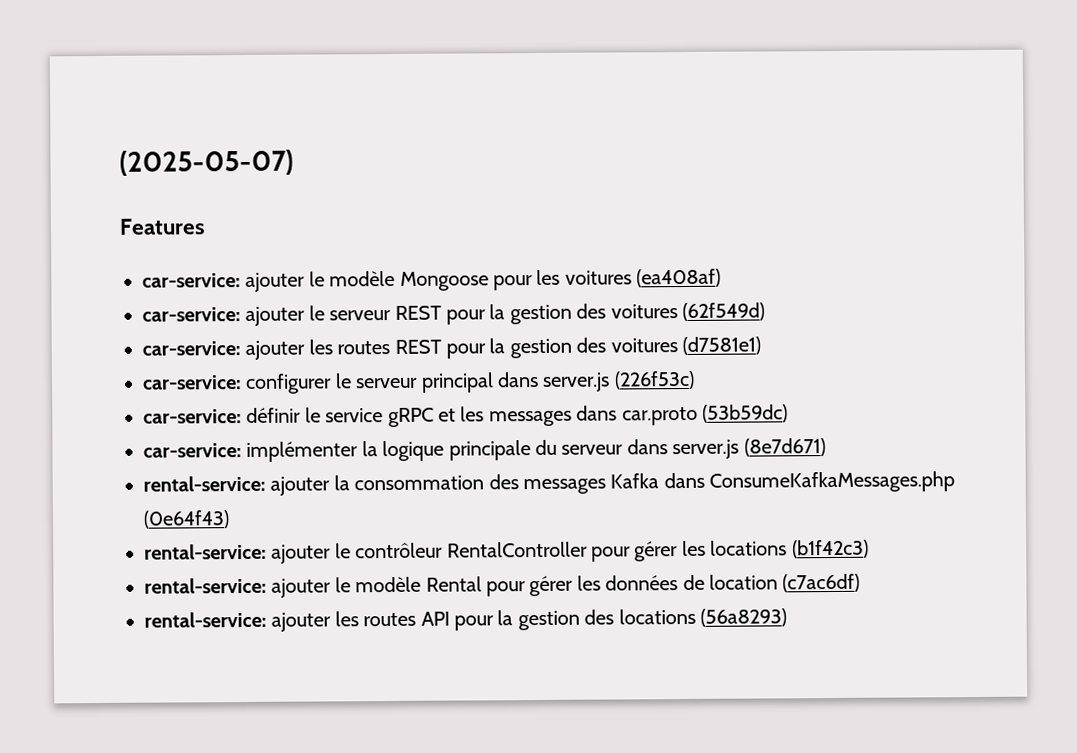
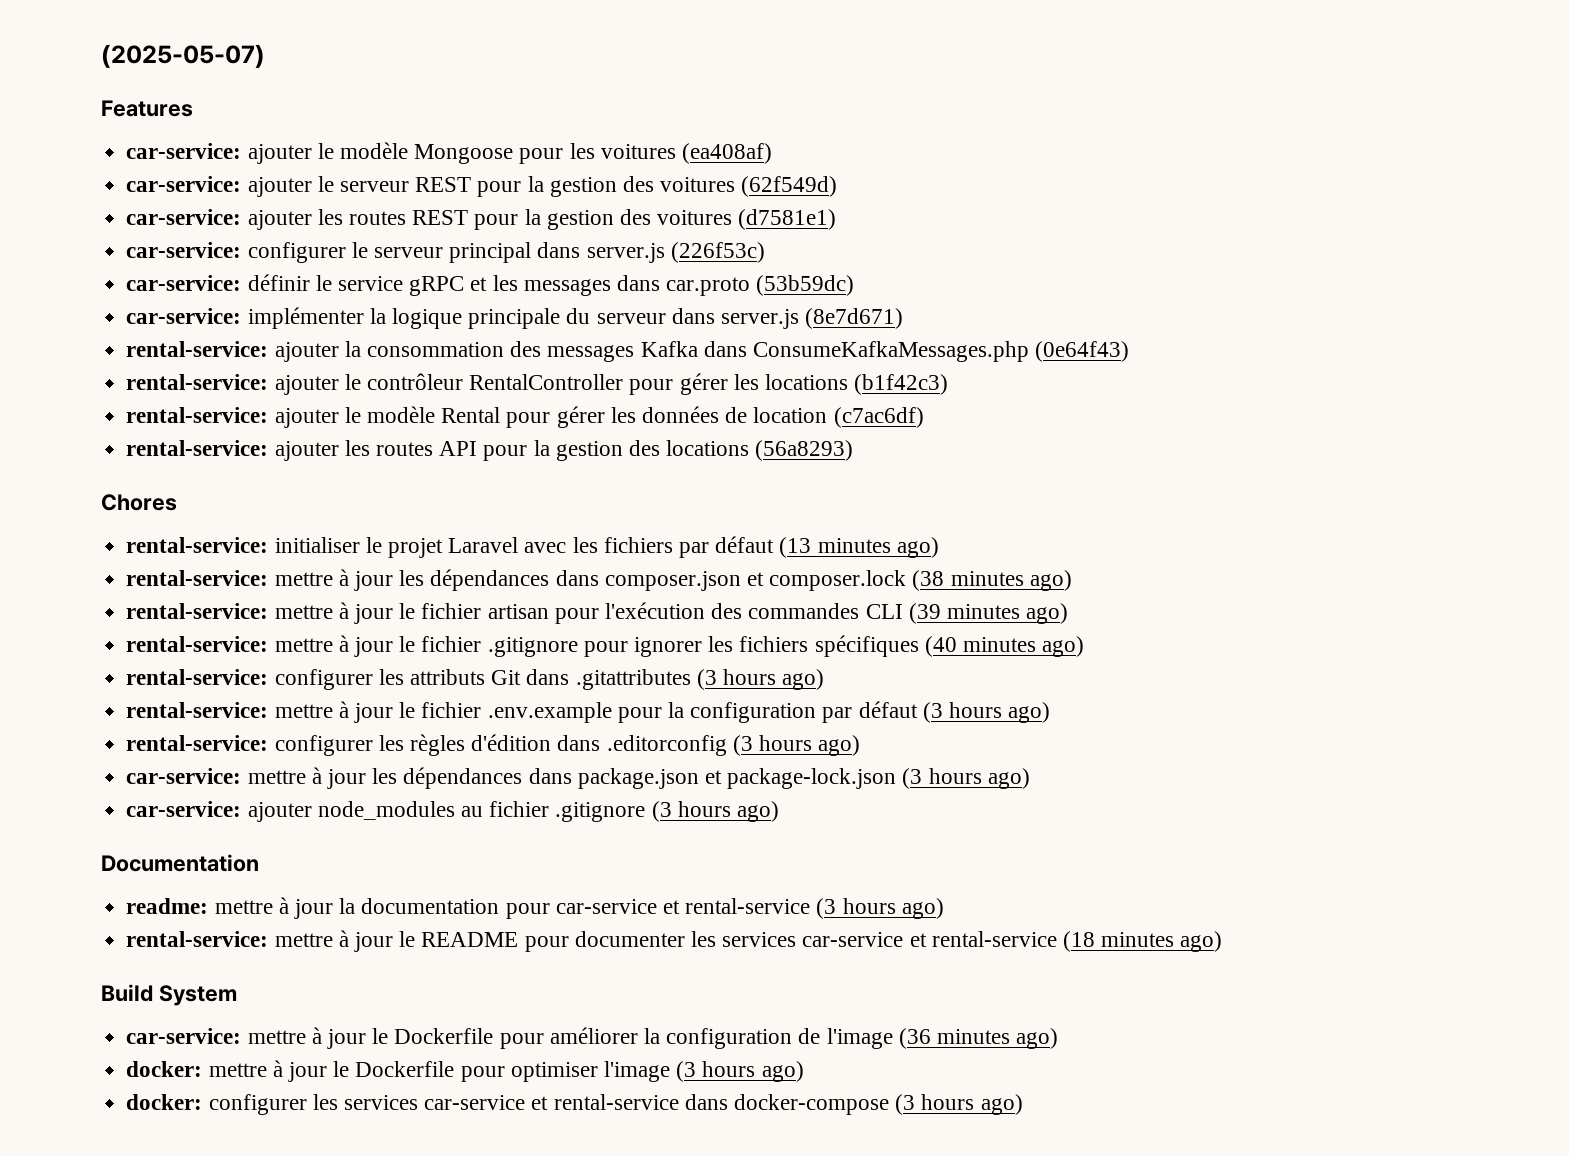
(787, 617) none -> [101,494,177,511] [126,536,939,558] [126,569,1072,591] [126,602,1069,624] [126,635,1085,657] [126,669,825,690] [126,701,1051,723] [126,734,861,756] [126,767,1030,789] [126,801,779,822] [101,854,259,872] [126,897,944,919] [126,930,1223,952] [101,984,237,1006] [126,1027,1059,1049] [126,1060,804,1082] [126,1094,1023,1115] // Chores // rental-service: initialiser le projet Laravel avec les fichiers par défaut (13 minutes ago) // rental-service: mettre à jour les dépendances dans composer.json et composer.lock (38 minutes ago) // rental-service: mettre à jour le fichier artisan pour l'exécution des commandes CLI (39 minutes ago) // rental-service: mettre à jour le fichier .gitignore pour ignorer les fichiers spécifiques (40 minutes ago) // rental-service: configurer les attributs Git dans .gitattributes (3 hours ago) // rental-service: mettre à jour le fichier .env.example pour la configuration par défaut (3 hours ago) // rental-service: configurer les règles d'édition dans .editorconfig (3 hours ago) // car-service: mettre à jour les dépendances dans package.json et package-lock.json (3 hours ago) // car-service: ajouter node_modules au fichier .gitignore (3 hours ago) // Documentation // readme: mettre à jour la documentation pour car-service et rental-service (3 hours ago) // rental-service: mettre à jour le README pour documenter les services car-service et rental-service (18 minutes ago) // Build System // car-service: mettre à jour le Dockerfile pour améliorer la configuration de l'image (36 minutes ago) // docker: mettre à jour le Dockerfile pour optimiser l'image (3 hours ago) // docker: configurer les services car-service et rental-service dans docker-compose (3 hours ago)

